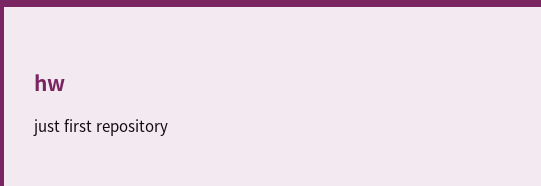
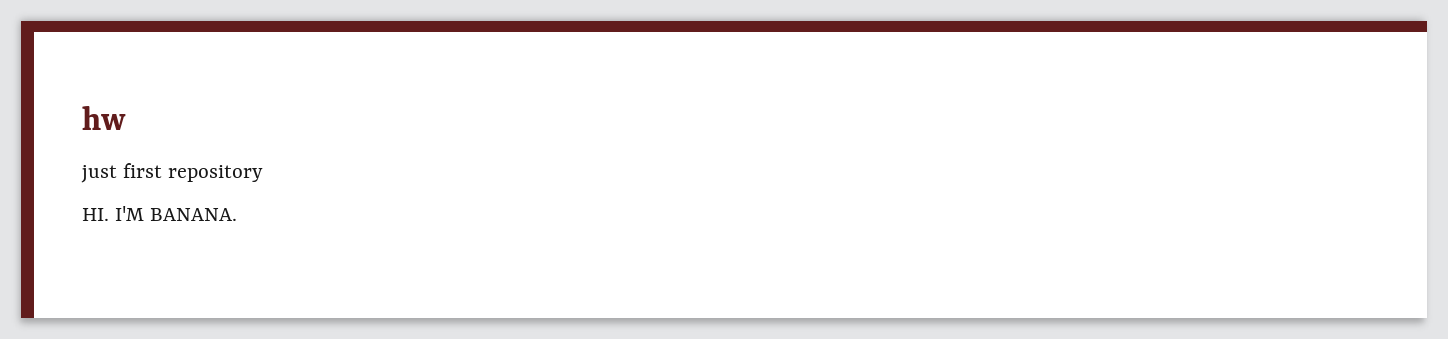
(169, 127) none -> [82,206,238,221] // HI. I'M BANANA.

